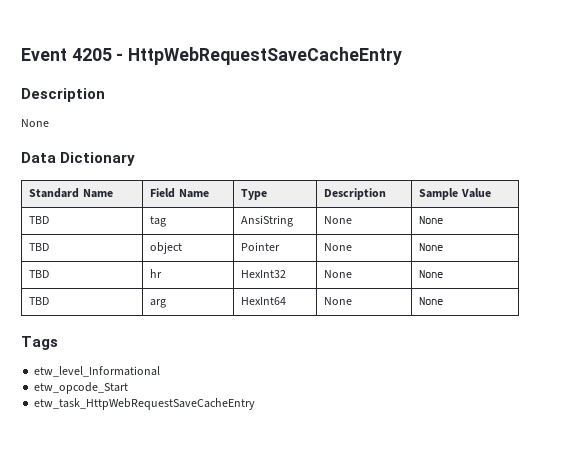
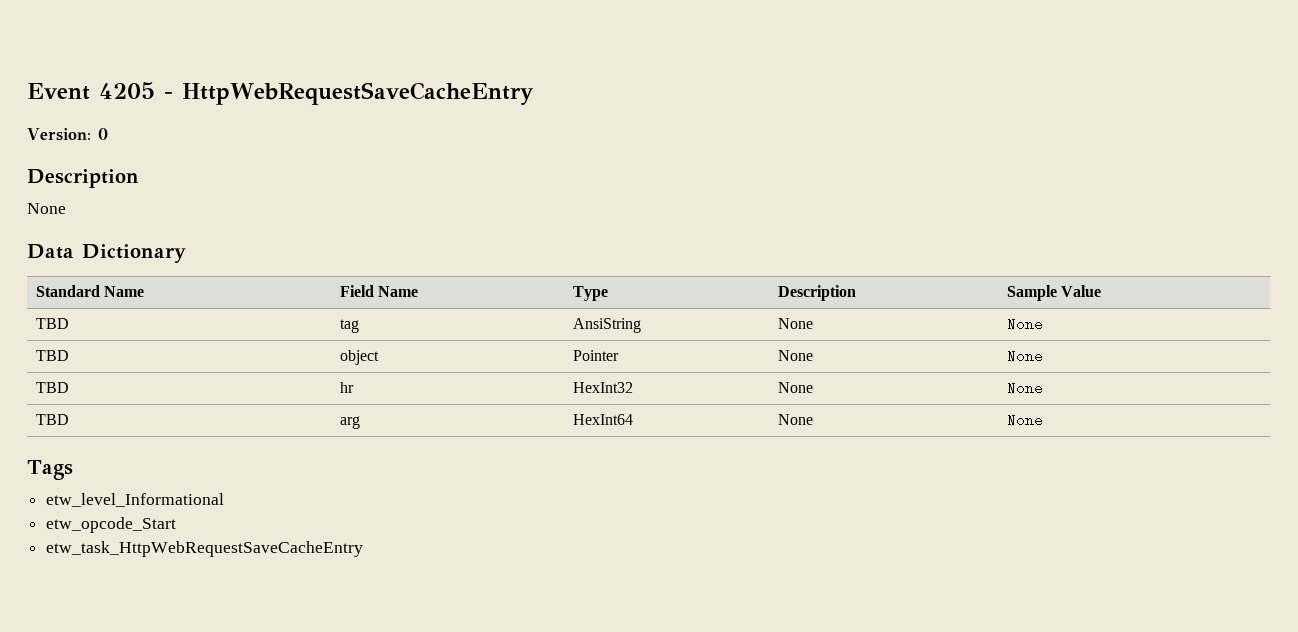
(403, 56) none -> [27,128,108,141] // Version: 0

